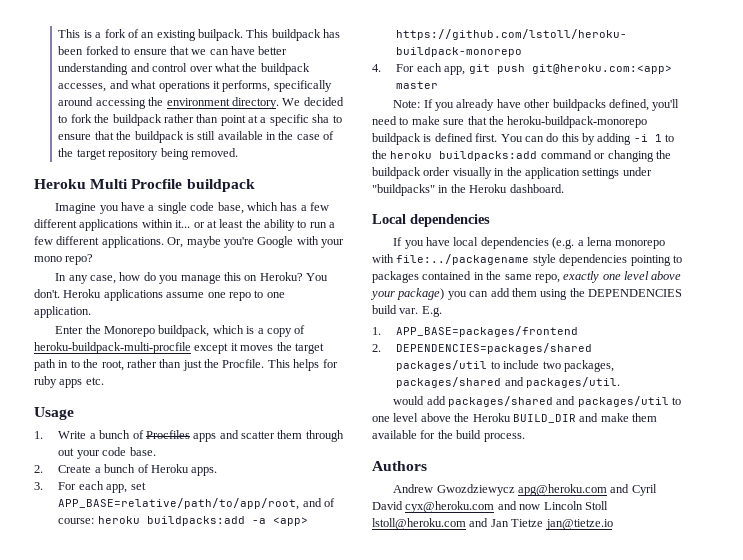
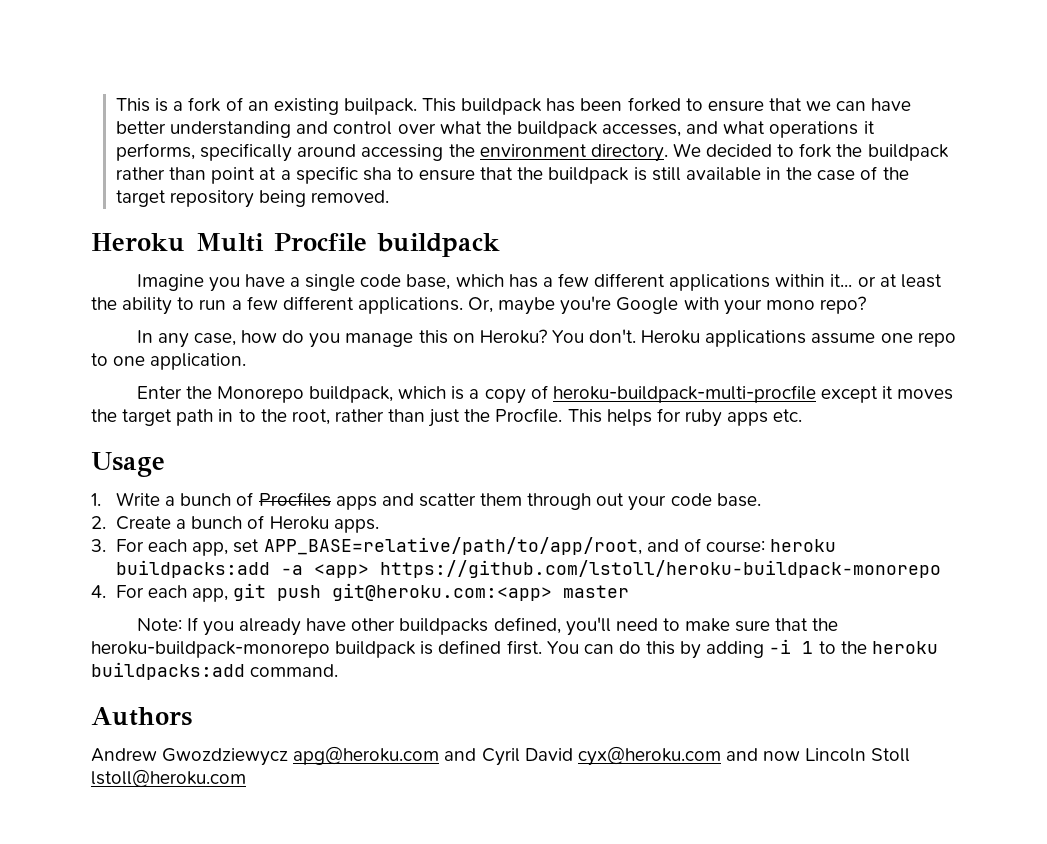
[540,150,671,162] [372,167,652,179] [372,184,564,196] [372,214,490,227] [393,237,666,249] [372,254,682,266] [372,271,682,283] [370,288,682,300] [372,305,442,317] [372,326,579,337] [372,343,593,354] [396,360,614,372] [396,377,621,388] [393,396,682,407] [372,413,657,423] [372,430,525,442] command or changing the buildpack order visually in the application settings under "buildpacks" in the Heroku dashboard. // Local dependencies // If you have local dependencies (e.g. a lerna monorepo with file:../packagename style dependencies pointing to packages contained in the same repo, exactly one level above your package) you can add them using the DEPENDENCIES build var. E.g. // 1. APP_BASE=packages/frontend // 2. DEPENDENCIES=packages/shared packages/util to include two packages, packages/shared and packages/util. // would add packages/shared and packages/util to one level above the Heroku BUILD_DIR and make them available for the build process. -> [250,664,339,677] command.
[469,518,613,530] and Jan Tietze jan@tietze.io -> (246, 778) none

